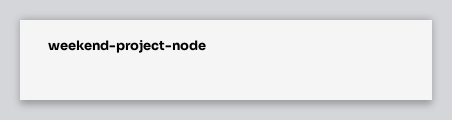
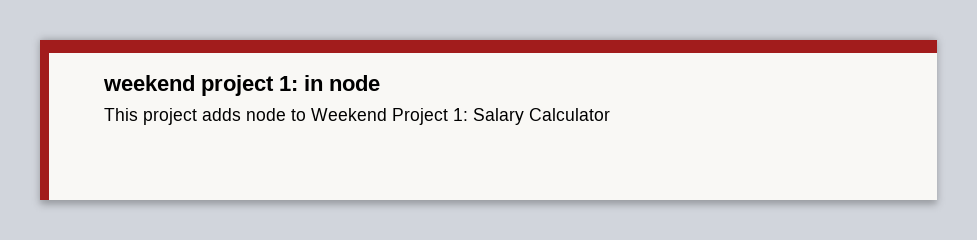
[48,39,206,53] weekend-project-node -> [103,75,380,96] [104,108,610,125] weekend project 1: in node // This project adds node to Weekend Project 1: Salary Calculator

